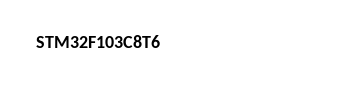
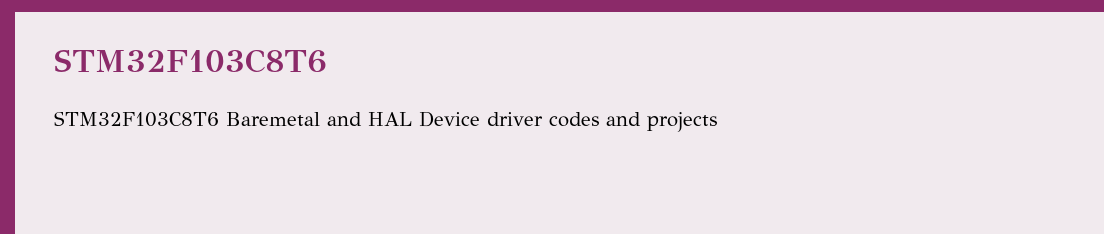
[36,35,160,48] STM32F103C8T6 -> [54,49,327,73] [54,111,717,132] STM32F103C8T6 // STM32F103C8T6 Baremetal and HAL Device driver codes and projects

